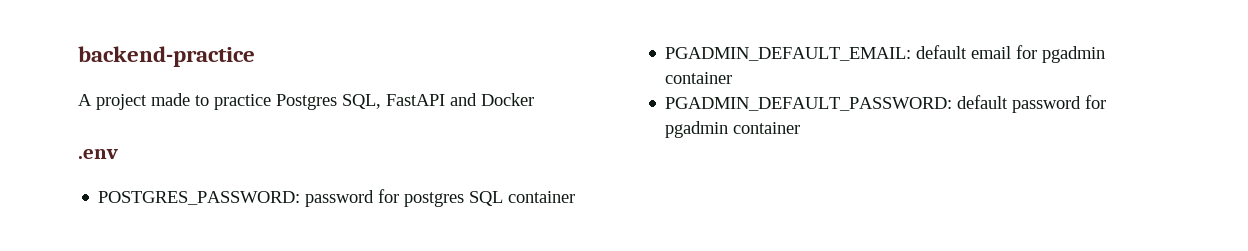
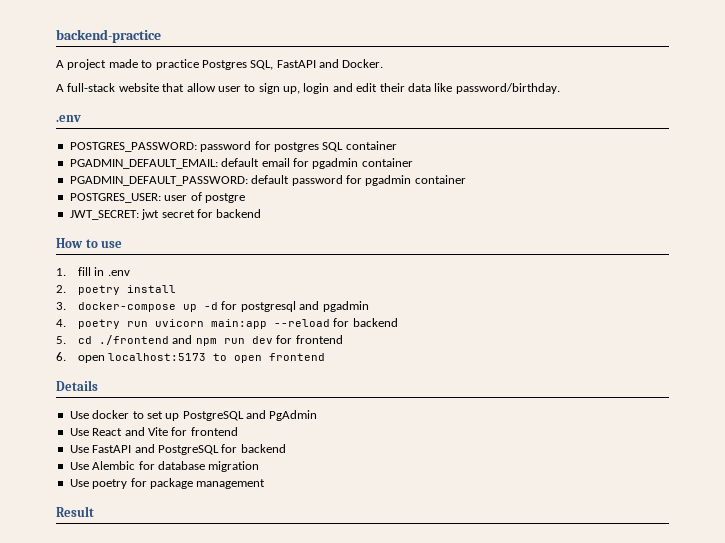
[481,93,534,106] Docker -> [342,59,384,68] [56,83,560,94] Docker. // A full-stack website that allow user to sign up, login and edit their data like password/birthday.
(801, 128) none -> [69,192,245,203] [69,209,262,220] [56,238,123,248] [56,267,130,276] [56,285,177,295] [56,301,369,312] [56,318,398,329] [56,335,343,346] [56,352,326,363] [56,380,98,391] [69,410,318,421] [69,427,238,436] [69,444,286,455] [69,461,260,472] [69,478,266,489] [56,506,94,517] // POSTGRES_USER: user of postgre // JWT_SECRET: jwt secret for backend // How to use // 1. fill in .env // 2. poetry install // 3. docker-compose up -d for postgresql and pgadmin // 4. poetry run uvicorn main:app --reload for backend // 5. cd ./frontend and npm run dev for frontend // 6. open localhost:5173 to open frontend // Details // Use docker to set up PostgreSQL and PgAdmin // Use React and Vite for frontend // Use FastAPI and PostgreSQL for backend // Use Alembic for database migration // Use poetry for package management // Result

